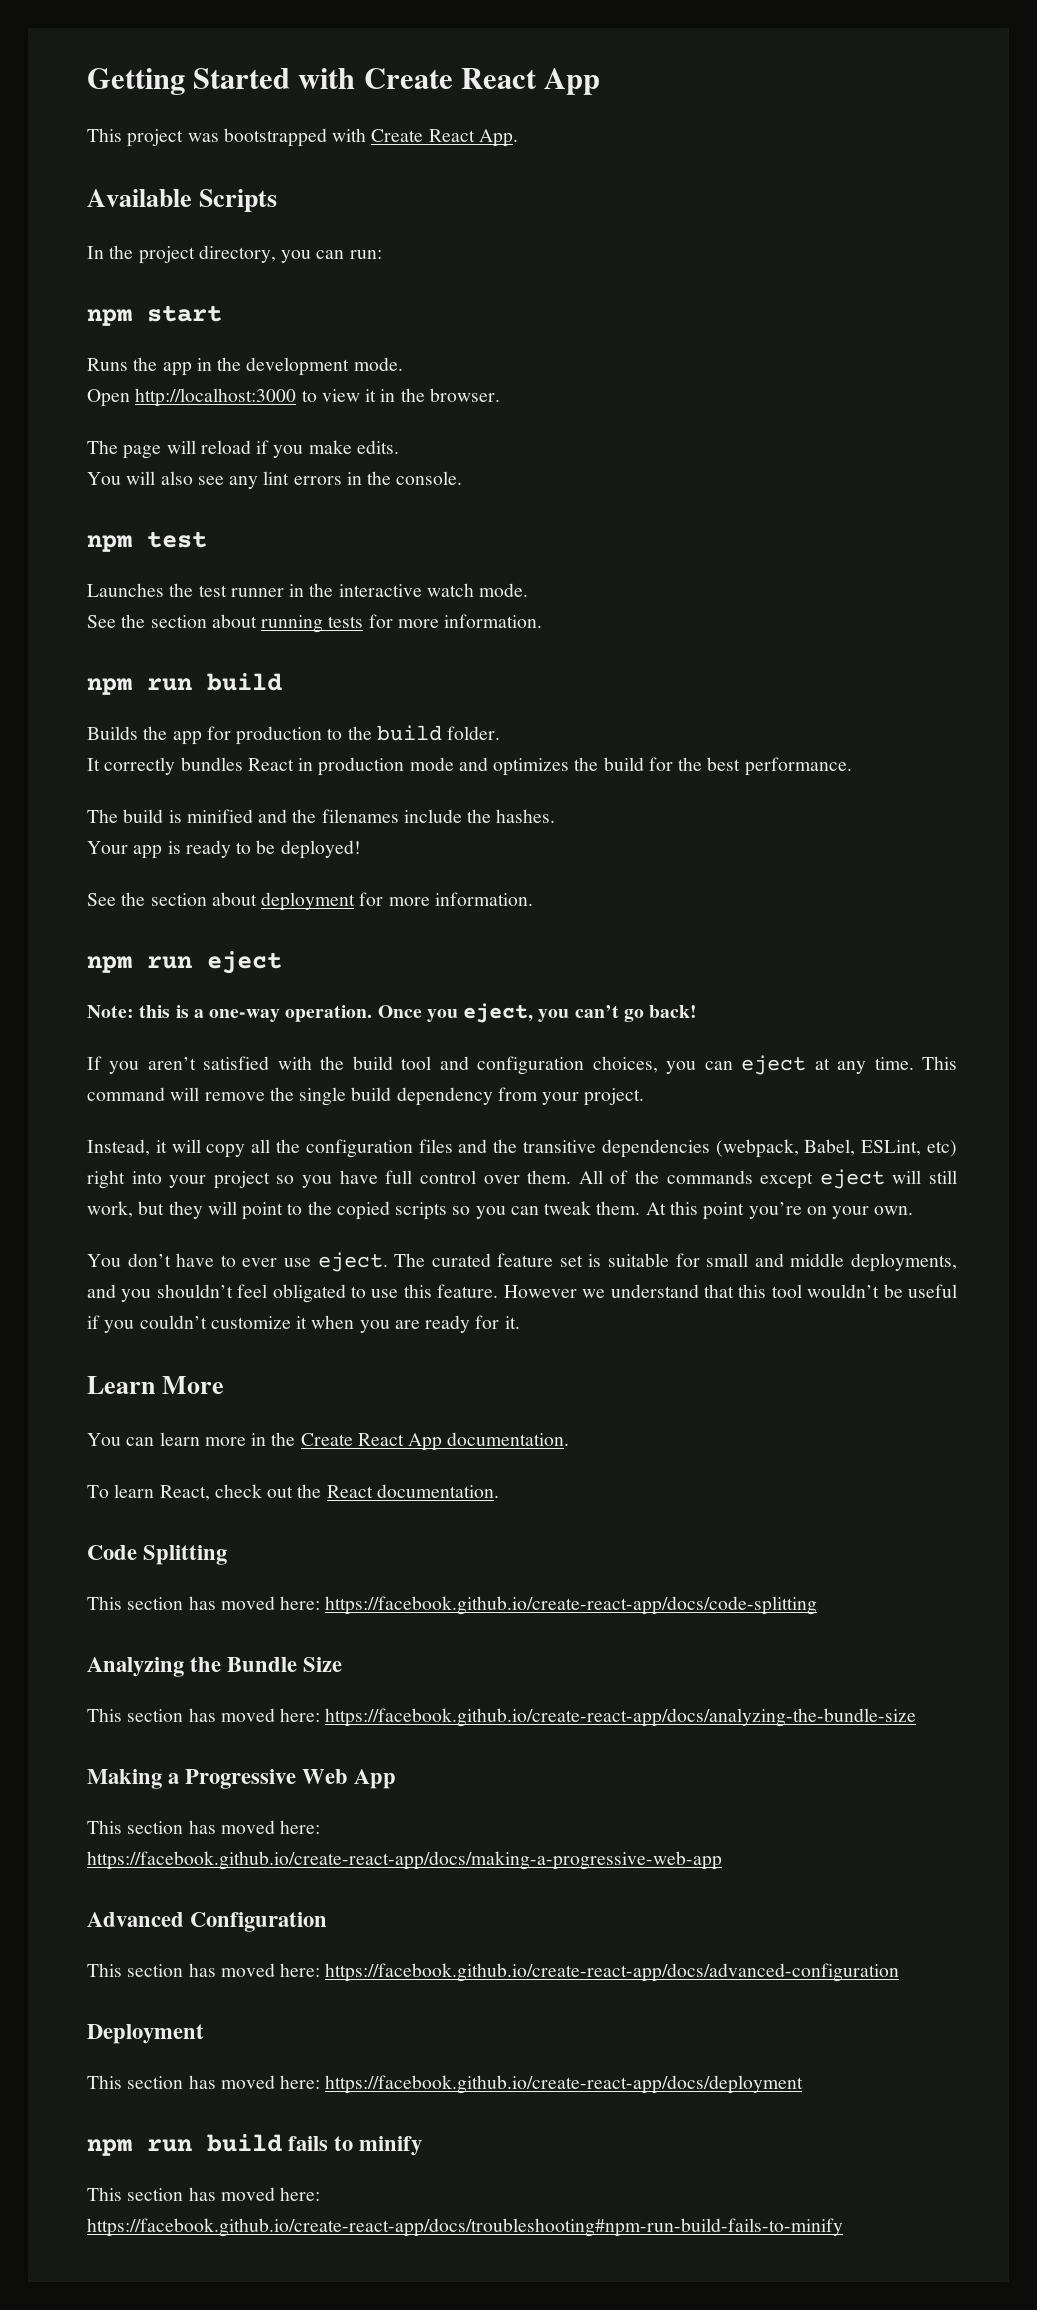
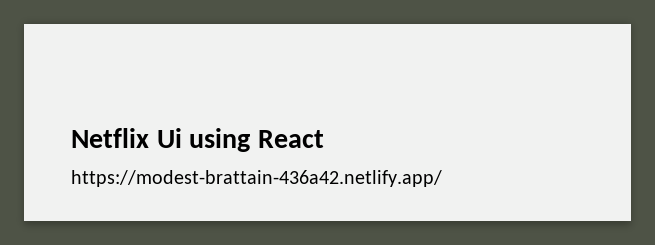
[87,68,601,95] [87,128,518,147] [87,189,278,212] [87,245,382,264] [87,305,222,326] [87,357,403,376] [87,388,500,407] [87,440,399,459] [87,471,463,489] [87,531,207,552] [87,583,529,597] [87,614,543,633] [87,673,282,695] [87,725,501,745] [87,757,852,776] [87,809,556,823] [87,840,361,859] [87,892,533,911] [87,951,282,974] [87,1003,698,1023] [87,1055,958,1075] [87,1087,645,1106] [87,1139,957,1158] [87,1169,957,1189] [87,1201,914,1220] [87,1252,958,1272] [87,1284,957,1303] [87,1315,520,1333] [87,1376,225,1394] [87,1432,570,1451] [87,1484,499,1501] [87,1545,228,1565] [87,1596,818,1615] [87,1657,343,1677] [87,1708,917,1727] [87,1769,397,1789] [87,1820,321,1834] [87,1851,722,1870] [87,1912,328,1932] [87,1963,900,1982] [87,2024,204,2044] [87,2075,804,2094] [87,2134,423,2156] [87,2187,321,2201] [87,2218,843,2237] Getting Started with Create React App // This project was bootstrapped with Create React App. // Available Scripts // In the project directory, you can run: // npm start // Runs the app in the development mode. // Open http://localhost:3000 to view it in the browser. // The page will reload if you make edits. // You will also see any lint errors in the console. // npm test // Launches the test runner in the interactive watch mode. // See the section about running tests for more information. // npm run build // Builds the app for production to the build folder. // It correctly bundles React in production mode and optimizes the build for the best performance. // The build is minified and the filenames include the hashes. // Your app is ready to be deployed! // See the section about deployment for more information. // npm run eject // Note: this is a one-way operation. Once you eject, you can’t go back! // If you aren’t satisfied with the build tool and configuration choices, you can eject at any time. This command will remove the single build dependency from your project. // Instead, it will copy all the configuration files and the transitive dependencies (webpack, Babel, ESLint, etc) right into your project so you have full control over them. All of the commands except eject will still work, but they will point to the copied scripts so you can tweak them. At this point you’re on your own. // You don’t have to ever use eject. The curated feature set is suitable for small and middle deployments, and you shouldn’t feel obligated to use this feature. However we understand that this tool wouldn’t be useful if you couldn’t customize it when you are ready for it. // Learn More // You can learn more in the Create React App documentation. // To learn React, check out the React documentation. // Code Splitting // This section has moved here: https://facebook.github.io/create-react-app/docs/code-splitting // Analyzing the Bundle Size // This section has moved here: https://facebook.github.io/create-react-app/docs/analyzing-the-bundle-size // Making a Progressive Web App // This section has moved here: https://facebook.github.io/create-react-app/docs/making-a-progressive-web-app // Advanced Configuration // This section has moved here: https://facebook.github.io/create-react-app/docs/advanced-configuration // Deployment // This section has moved here: https://facebook.github.io/create-react-app/docs/deployment // npm run build fails to minify // This section has moved here: https://facebook.github.io/create-react-app/docs/troubleshooting#npm-run-build-fails-to-minify -> [71,128,324,152] [71,170,442,187] Netflix Ui using React // https://modest-brattain-436a42.netlify.app/

